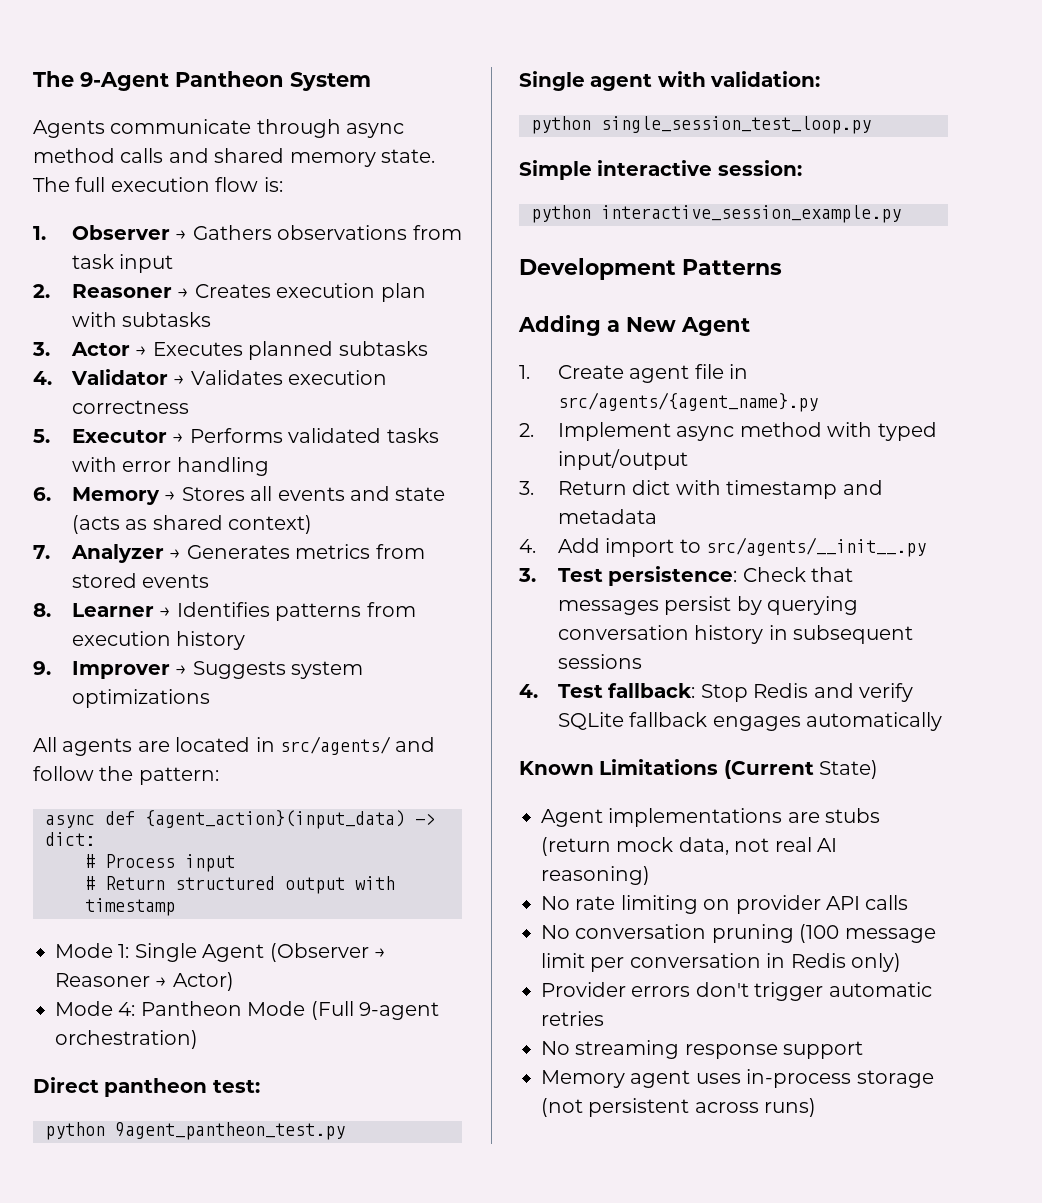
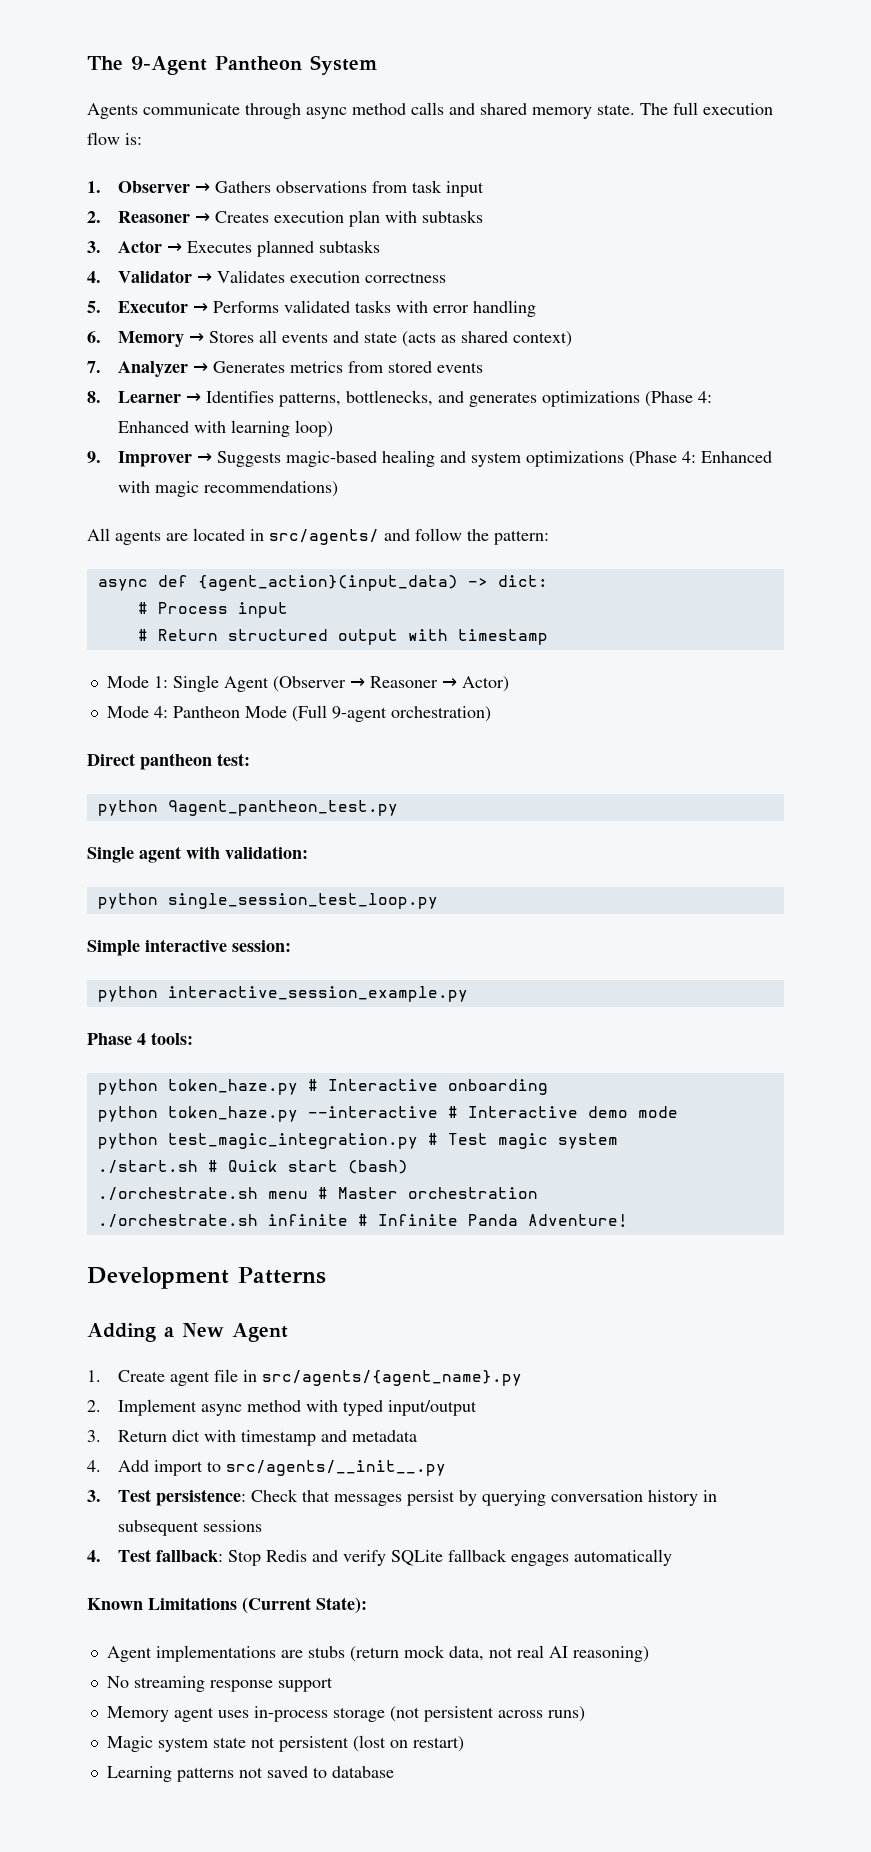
[275,602,416,621] [71,631,246,650] patterns from execution history -> [278,390,712,407] [117,420,333,437] patterns, bottlenecks, and generates optimizations (Phase 4: Enhanced with learning loop)
(286, 670) none -> [285,450,466,467] magic-based healing and
(210, 698) none -> [628,451,772,467] [117,481,338,497] (Phase 4: Enhanced with magic recommendations)
(901, 214) none -> [87,1032,193,1045] [97,1079,548,1095] [97,1106,678,1122] [97,1133,618,1149] [97,1160,408,1174] [97,1187,538,1201] [97,1214,628,1228] // Phase 4 tools: // python token_haze.py # Interactive onboarding // python token_haze.py --interactive # Interactive demo mode // python test_magic_integration.py # Test magic system // ./start.sh # Quick start (bash) // ./orchestrate.sh menu # Master orchestration // ./orchestrate.sh infinite # Infinite Panda Adventure!
[819,760,879,779] State) -> [316,1597,367,1614] State):
[541,895,909,914] [541,924,936,943] [541,953,901,972] [541,982,932,1001] [541,1011,604,1026] // No rate limiting on provider API calls // No conversation pruning (100 message limit per conversation in Redis only) // Provider errors don't trigger automatic retries -> (649, 1654) none
(817, 1107) none -> [106,1735,464,1752] [106,1766,394,1782] // Magic system state not persistent (lost on restart) // Learning patterns not saved to database

